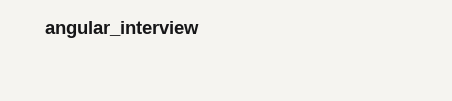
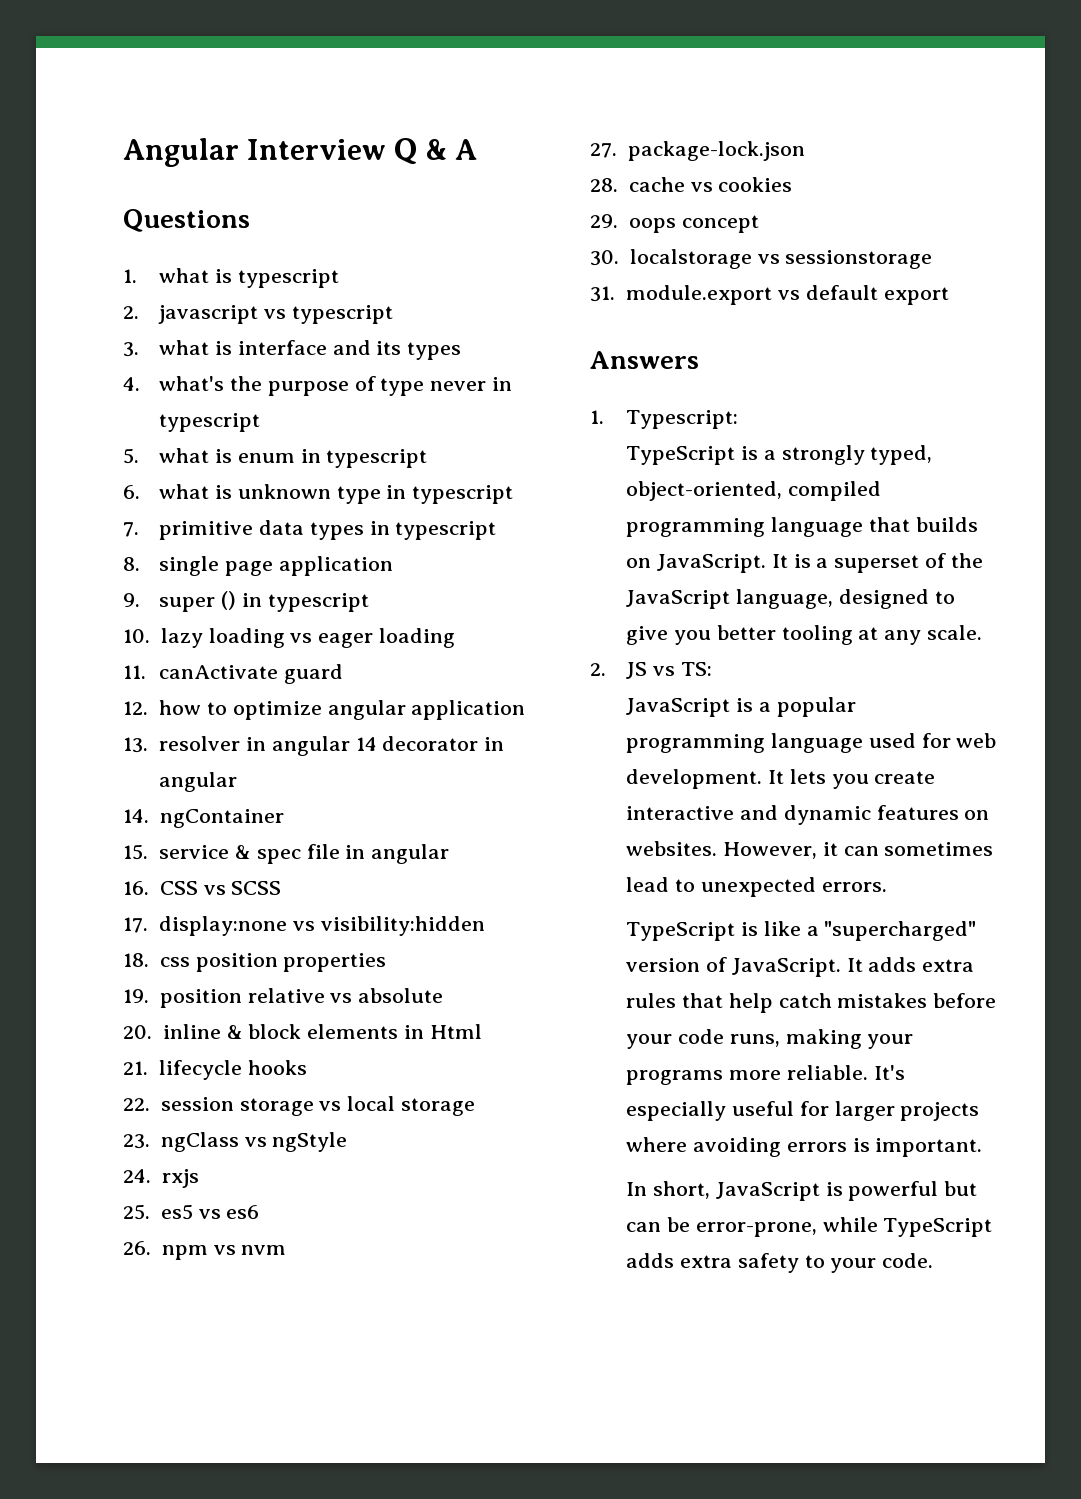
[45,21,199,38] angular_interview -> [123,138,478,167] [123,209,250,232] [123,268,339,288] [123,305,393,324] [123,340,462,360] [123,376,512,396] [159,413,261,432] [123,448,428,468] [123,484,514,504] [123,520,497,540] [123,556,393,576] [123,591,369,612] [123,628,455,648] [123,664,343,684] [123,700,526,720] [123,736,505,756] [159,772,238,792] [123,809,284,828] [123,844,450,864] [123,881,282,895] [123,916,485,936] [123,953,387,972] [123,988,444,1008] [123,1024,482,1039] [123,1060,307,1080] [123,1096,475,1116] [123,1132,348,1152] [123,1169,199,1188] [123,1204,260,1220] [123,1241,287,1260] [590,141,805,161] [590,177,793,192] [590,214,759,233] [590,249,933,269] [590,285,949,305] [590,351,699,369] [590,410,739,429] [626,445,933,465] [626,481,881,501] [626,517,978,537] [626,553,983,573] [626,589,955,609] [626,625,982,645] [590,662,712,679] [626,697,856,717] [626,733,997,753] [626,769,936,789] [626,805,990,825] [626,841,994,859] [626,877,887,897] [626,921,977,941] [626,957,975,977] [626,993,997,1013] [626,1029,914,1049] [626,1065,905,1085] [626,1101,980,1121] [626,1137,983,1157] [626,1181,978,1201] [626,1217,993,1237] [626,1253,934,1273] Angular Interview Q & A // Questions // 1. what is typescript // 2. javascript vs typescript // 3. what is interface and its types // 4. what's the purpose of type never in typescript // 5. what is enum in typescript // 6. what is unknown type in typescript // 7. primitive data types in typescript // 8. single page application // 9. super () in typescript // 10. lazy loading vs eager loading // 11. canActivate guard // 12. how to optimize angular application // 13. resolver in angular 14 decorator in angular // 14. ngContainer // 15. service & spec file in angular // 16. CSS vs SCSS // 17. display:none vs visibility:hidden // 18. css position properties // 19. position relative vs absolute // 20. inline & block elements in Html // 21. lifecycle hooks // 22. session storage vs local storage // 23. ngClass vs ngStyle // 24. rxjs // 25. es5 vs es6 // 26. npm vs nvm // 27. package-lock.json // 28. cache vs cookies // 29. oops concept // 30. localstorage vs sessionstorage // 31. module.export vs default export // Answers // 1. Typescript: // TypeScript is a strongly typed, object-oriented, compiled programming language that builds on JavaScript. It is a superset of the JavaScript language, designed to give you better tooling at any scale. // 2. JS vs TS: // JavaScript is a popular programming language used for web development. It lets you create interactive and dynamic features on websites. However, it can sometimes lead to unexpected errors. // TypeScript is like a "supercharged" version of JavaScript. It adds extra rules that help catch mistakes before your code runs, making your programs more reliable. It's especially useful for larger projects where avoiding errors is important. // In short, JavaScript is powerful but can be error-prone, while TypeScript adds extra safety to your code.

